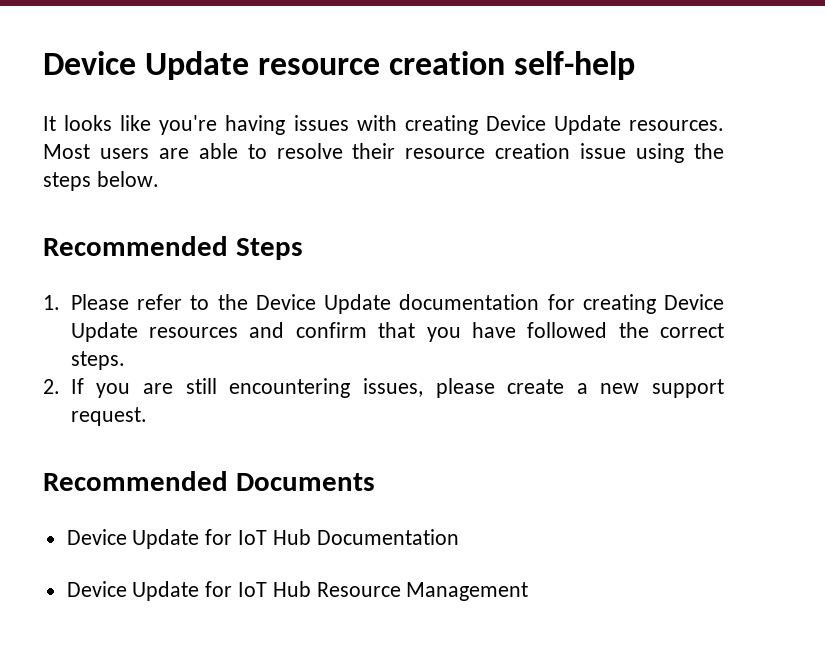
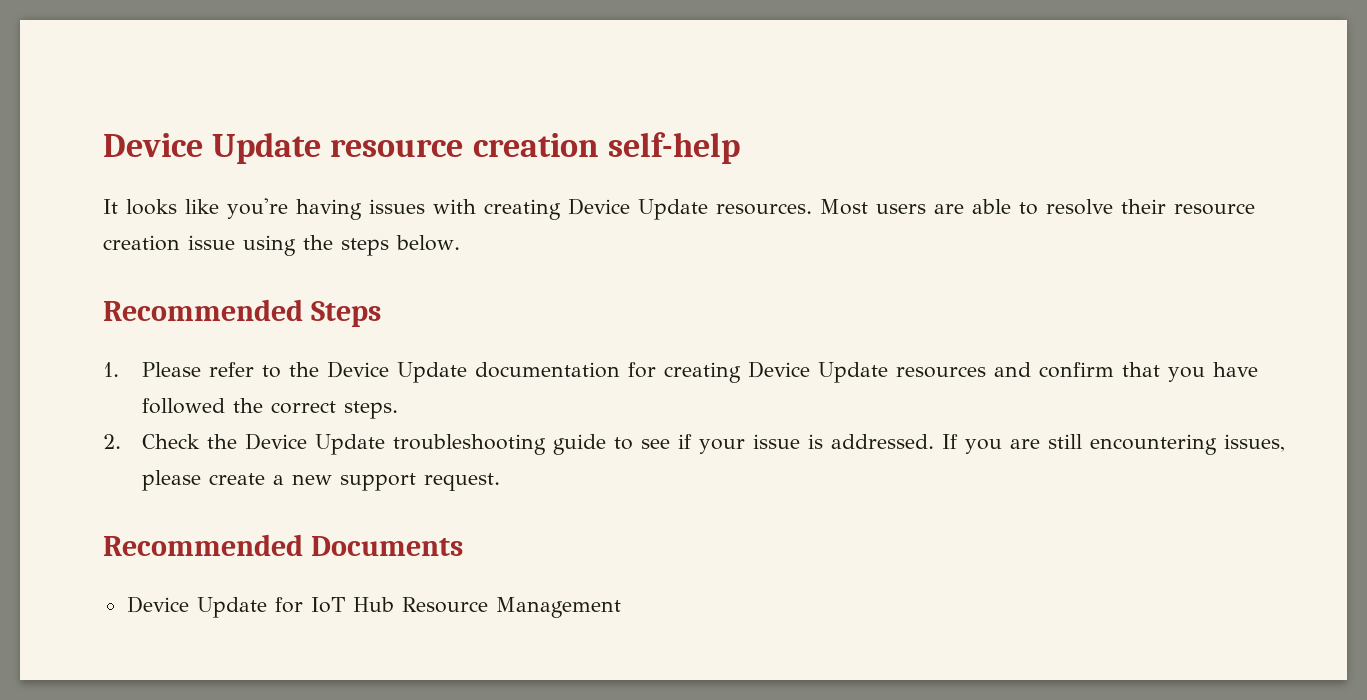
(60, 386) none -> [142,433,935,455] Check the Device Update troubleshooting guide to see if your issue is addressed.
[66,529,459,549] // Device Update for IoT Hub Documentation -> (463, 546) none

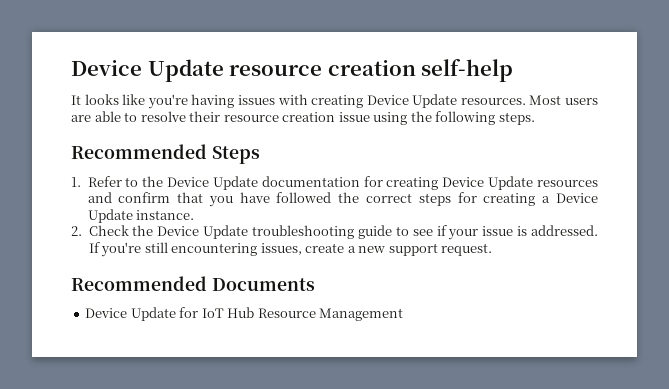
[341,235,460,256] steps below. -> [435,111,535,125] following steps.
[142,362,255,377] Please refer -> [87,176,122,187] Refer
[344,401,399,419] steps. -> [418,192,598,206] [87,209,195,223] steps for creating a Device Update instance.
[965,439,1041,454] you are -> [101,242,142,257] you're
[142,470,202,491] please -> (302, 249) none

